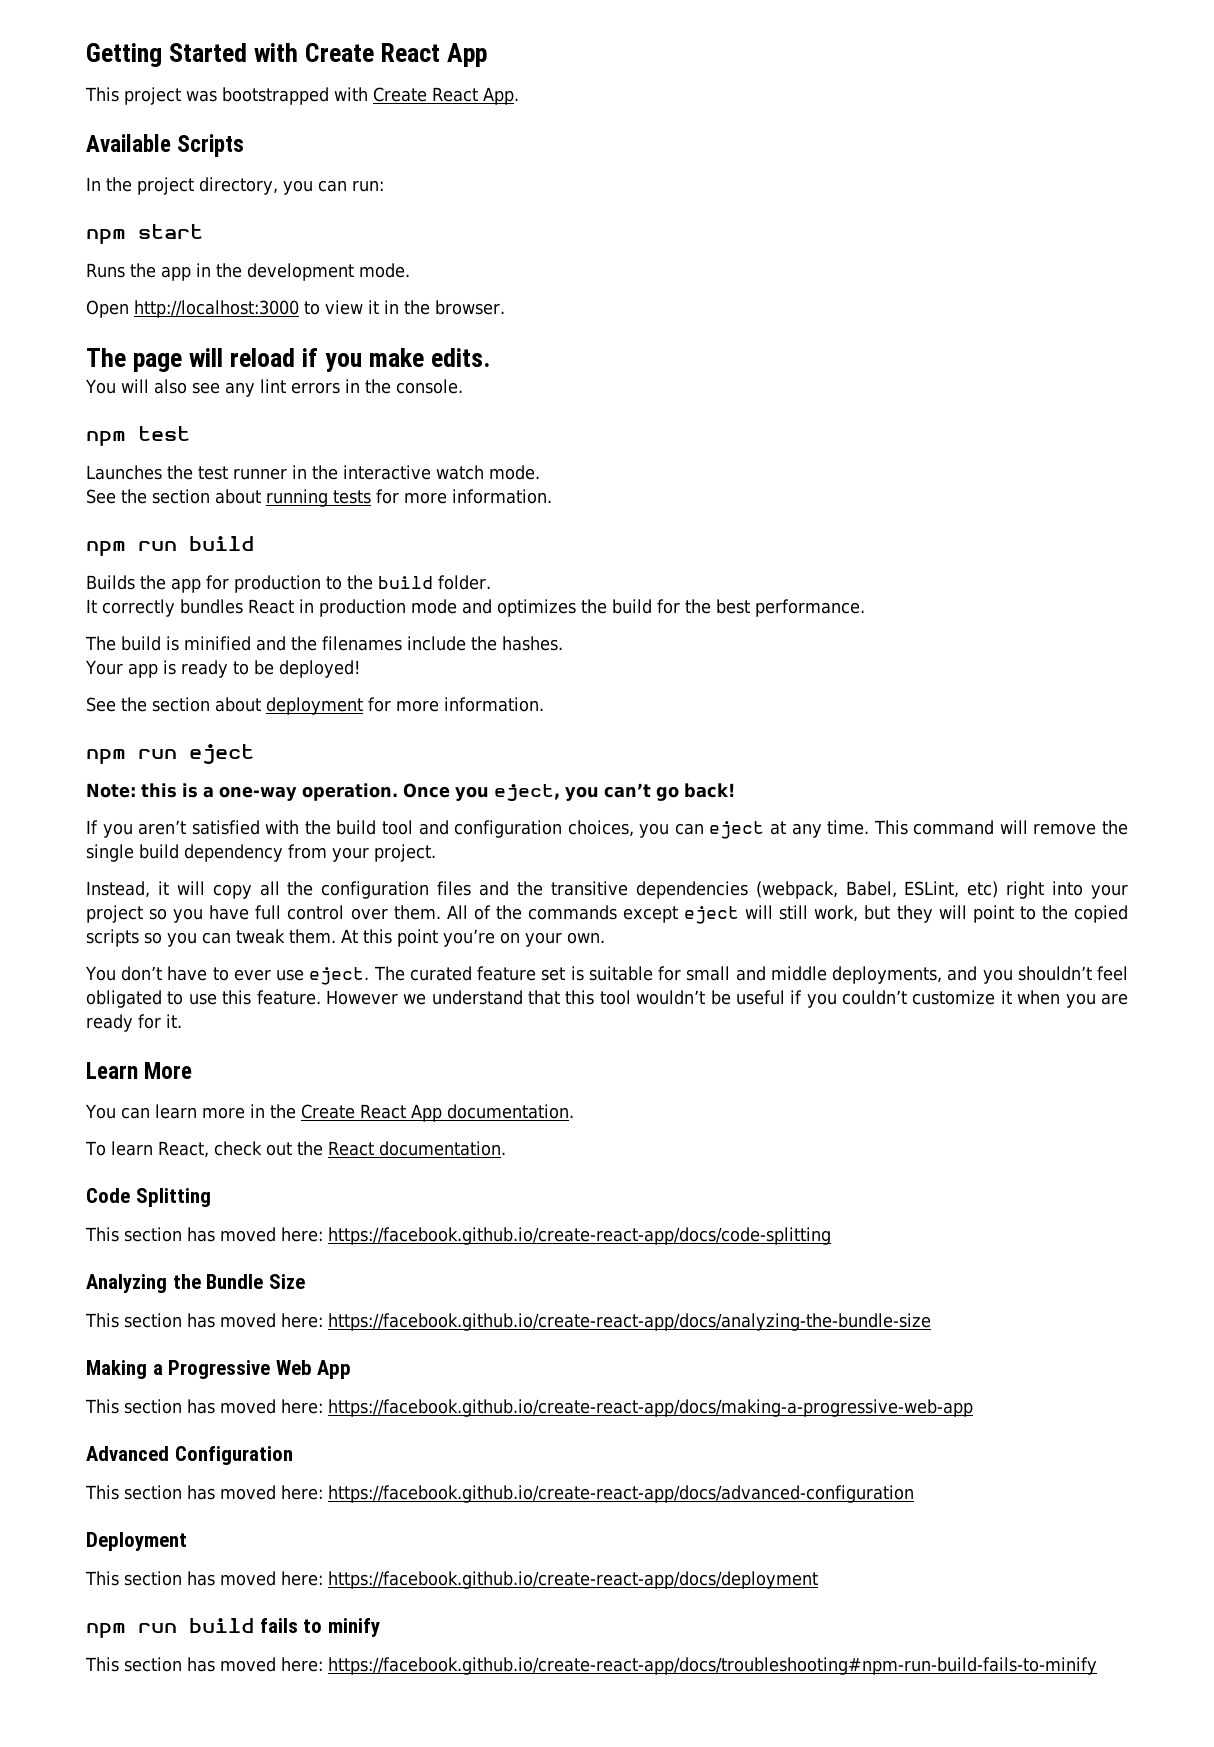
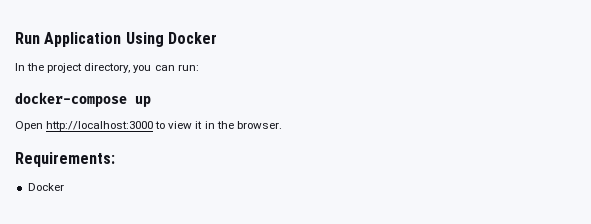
[86,43,488,67] [85,87,519,105] [86,134,245,157] Getting Started with Create React App // This project was bootstrapped with Create React App. // Available Scripts -> [15,32,217,47] Run Application Using Docker
[86,224,203,244] [86,263,410,281] npm start // Runs the app in the development mode. -> [15,92,151,107] docker-compose up
[86,348,491,372] [85,379,463,397] [86,426,190,446] [86,465,540,480] [86,489,552,507] [86,536,254,556] [86,575,491,593] [86,599,865,617] [85,636,563,651] [85,660,360,678] [86,697,544,715] [86,744,254,764] [86,783,735,802] [86,820,1128,839] [86,844,436,862] [86,881,1129,899] [86,905,1128,924] [86,929,605,947] [85,966,1129,985] [86,990,1129,1008] [86,1014,182,1032] [86,1062,193,1079] [85,1104,574,1122] [85,1141,506,1158] [86,1188,211,1207] [85,1227,831,1245] [86,1274,305,1293] [85,1313,931,1331] [86,1360,352,1379] [85,1399,973,1417] [86,1446,293,1465] [85,1485,914,1503] [86,1532,187,1551] [85,1571,818,1589] [86,1618,380,1638] [85,1657,1097,1675] The page will reload if you make edits. // You will also see any lint errors in the console. // npm test // Launches the test runner in the interactive watch mode. // See the section about running tests for more information. // npm run build // Builds the app for production to the build folder. // It correctly bundles React in production mode and optimizes the build for the best performance. // The build is minified and the filenames include the hashes. // Your app is ready to be deployed! // See the section about deployment for more information. // npm run eject // Note: this is a one-way operation. Once you eject, you can’t go back! // If you aren’t satisfied with the build tool and configuration choices, you can eject at any time. This command will remove the single build dependency from your project. // Instead, it will copy all the configuration files and the transitive dependencies (webpack, Babel, ESLint, etc) right into your project so you have full control over them. All of the commands except eject will still work, but they will point to the copied scripts so you can tweak them. At this point you’re on your own. // You don’t have to ever use eject. The curated feature set is suitable for small and middle deployments, and you shouldn’t feel obligated to use this feature. However we understand that this tool wouldn’t be useful if you couldn’t customize it when you are ready for it. // Learn More // You can learn more in the Create React App documentation. // To learn React, check out the React documentation. // Code Splitting // This section has moved here: https://facebook.github.io/create-react-app/docs/code-splitting // Analyzing the Bundle Size // This section has moved here: https://facebook.github.io/create-react-app/docs/analyzing-the-bundle-size // Making a Progressive Web App // This section has moved here: https://facebook.github.io/create-react-app/docs/making-a-progressive-web-app // Advanced Configuration // This section has moved here: https://facebook.github.io/create-react-app/docs/advanced-configuration // Deployment // This section has moved here: https://facebook.github.io/create-react-app/docs/deployment // npm run build fails to minify // This section has moved here: https://facebook.github.io/create-react-app/docs/troubleshooting#npm-run-build-fails-to-minify -> [15,152,115,167] [27,183,64,191] Requirements: // Docker

